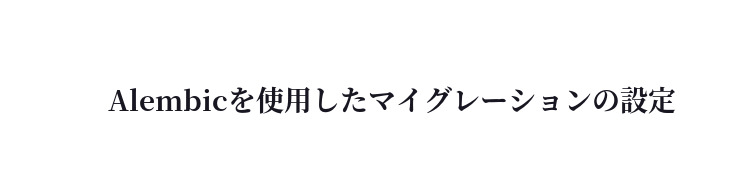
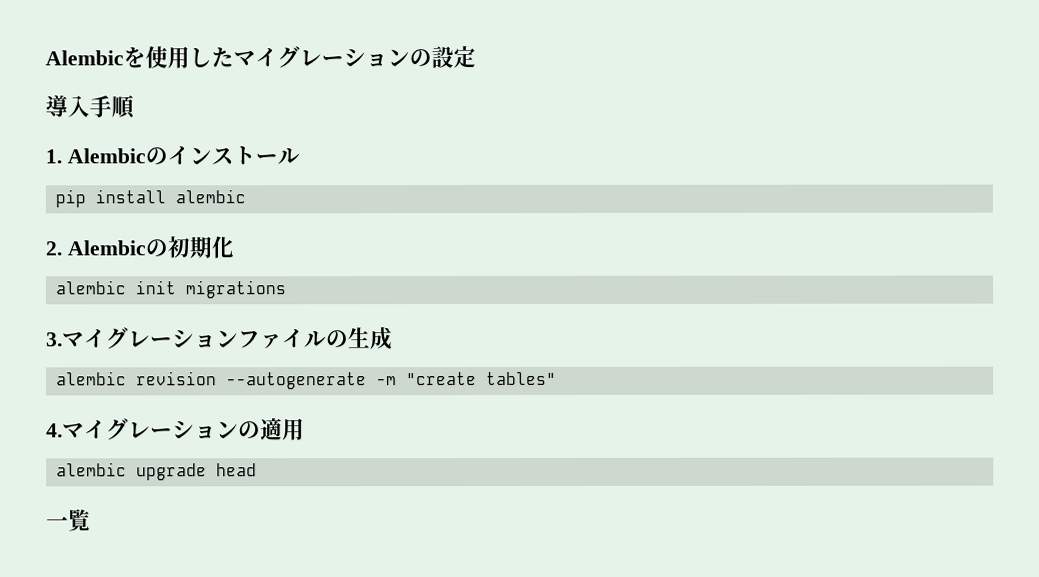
(676, 100) none -> [45,95,135,119] [45,145,300,166] [55,189,247,208] [45,236,234,259] [55,280,288,299] [46,327,393,351] [56,371,558,390] [46,418,305,441] [56,462,258,481] [46,509,91,532] // 導入手順 // 1. Alembicのインストール // pip install alembic // 2. Alembicの初期化 // alembic init migrations // 3.マイグレーションファイルの生成 // alembic revision --autogenerate -m "create tables" // 4.マイグレーションの適用 // alembic upgrade head // 一覧

